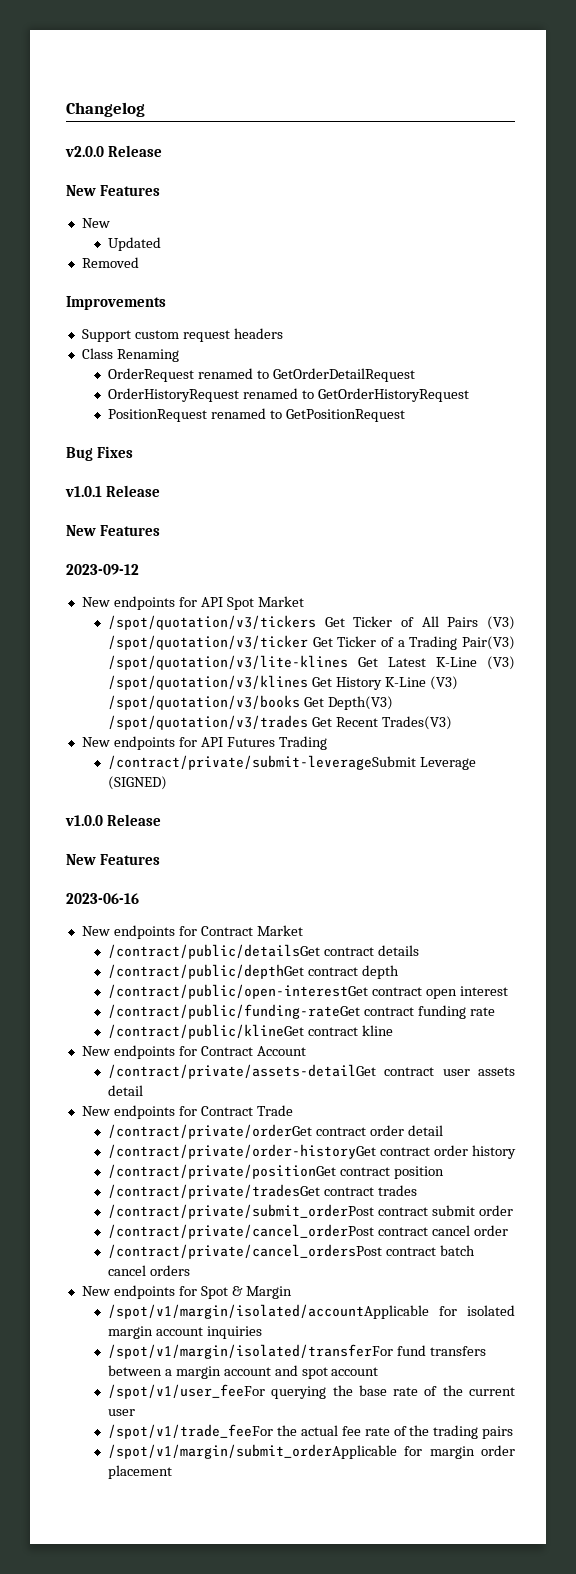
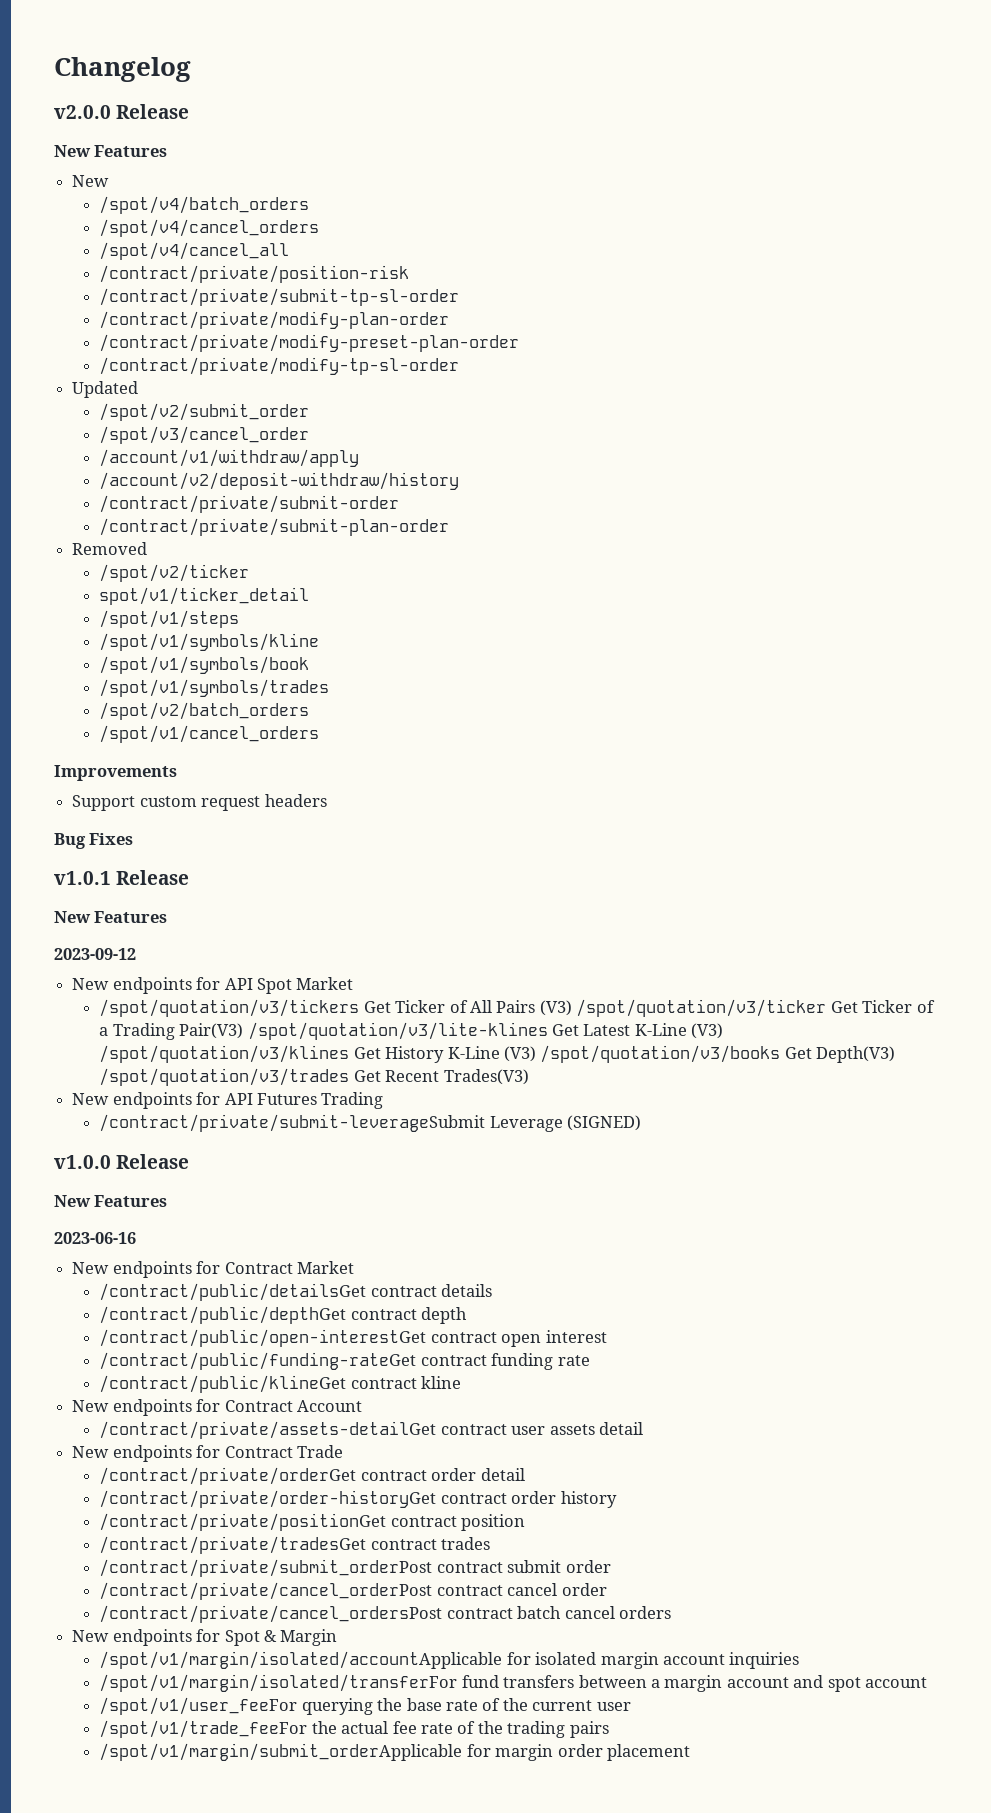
[107,237,161,251] [81,257,139,268] Updated // Removed -> [99,196,310,214] [99,219,320,237] [99,242,290,260] [99,265,410,283] [99,288,460,306] [99,311,450,329] [99,334,520,352] [99,357,460,375] [72,381,139,398] [99,403,310,421] [99,426,310,444] [99,449,360,467] [99,472,460,490] [99,495,400,513] [99,518,450,536] [72,542,148,555] [99,564,250,582] [99,587,310,605] [99,610,240,628] [99,633,320,651] [99,656,310,674] [99,679,330,697] [99,702,310,720] [99,725,320,743] /spot/v4/batch_orders // /spot/v4/cancel_orders // /spot/v4/cancel_all // /contract/private/position-risk // /contract/private/submit-tp-sl-order // /contract/private/modify-plan-order // /contract/private/modify-preset-plan-order // /contract/private/modify-tp-sl-order // Updated // /spot/v2/submit_order // /spot/v3/cancel_order // /account/v1/withdraw/apply // /account/v2/deposit-withdraw/history // /contract/private/submit-order // /contract/private/submit-plan-order // Removed // /spot/v2/ticker // spot/v1/ticker_detail // /spot/v1/steps // /spot/v1/symbols/kline // /spot/v1/symbols/book // /spot/v1/symbols/trades // /spot/v2/batch_orders // /spot/v1/cancel_orders
[81,348,179,362] [107,368,415,382] [107,388,469,402] [107,408,405,422] // Class Renaming // OrderRequest renamed to GetOrderDetailRequest // OrderHistoryRequest renamed to GetOrderHistoryRequest // PositionRequest renamed to GetPositionRequest -> (327, 800) none

